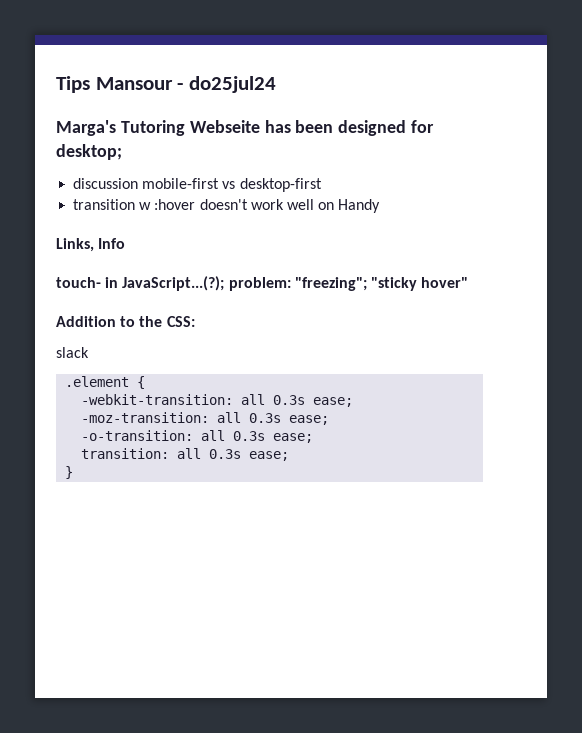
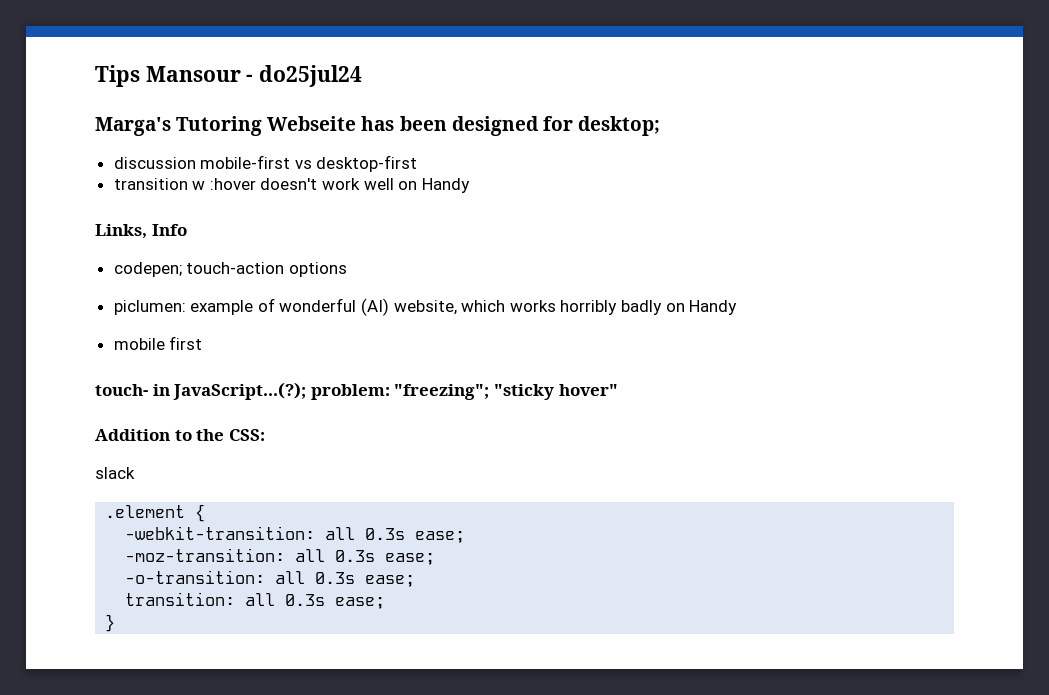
(126, 243) none -> [113,262,347,277] [113,298,738,316] [113,336,203,350] // codepen; touch-action options // piclumen: example of wonderful (AI) website, which works horribly badly on Handy // mobile first

